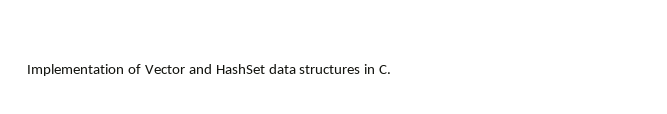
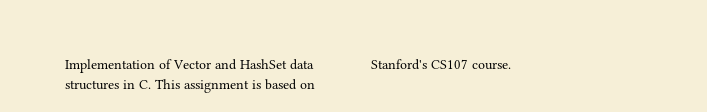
(392, 69) none -> [155,79,315,93] [371,59,511,70] This assignment is based on Stanford's CS107 course.

